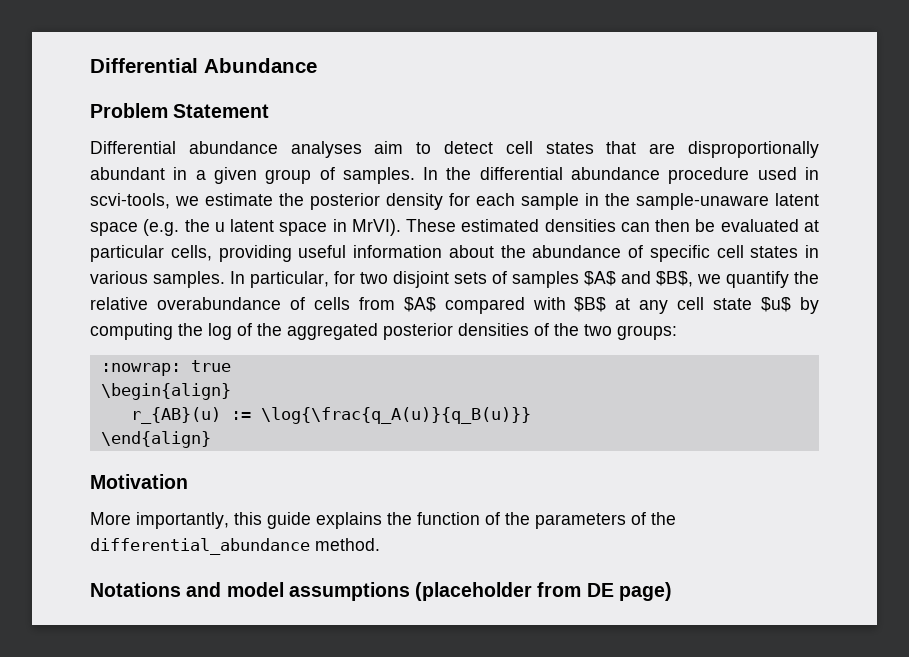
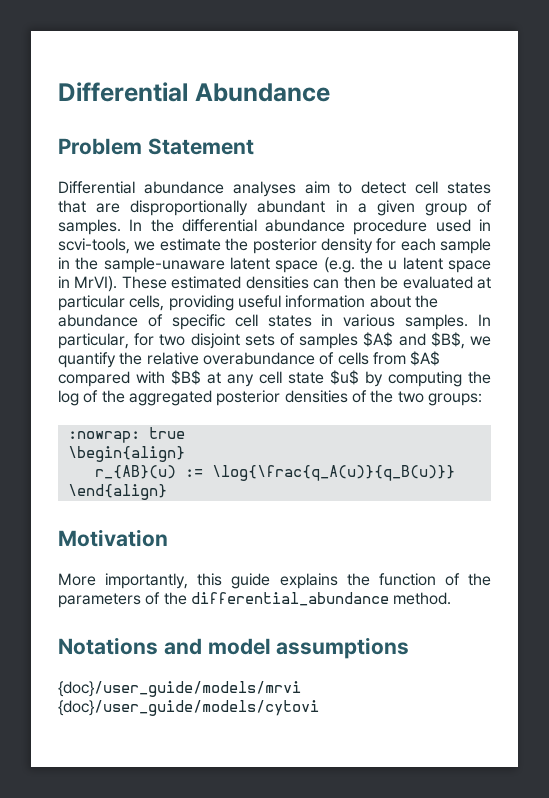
[415,582,672,601] (placeholder from DE page) -> [58,681,301,697] [58,700,319,716] // {doc}/user_guide/models/mrvi {doc}/user_guide/models/cytovi

